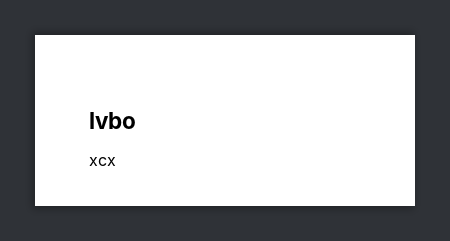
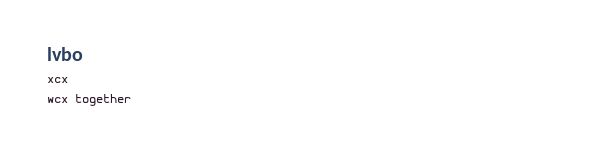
(116, 161) none -> [47,94,131,106] // wcx together

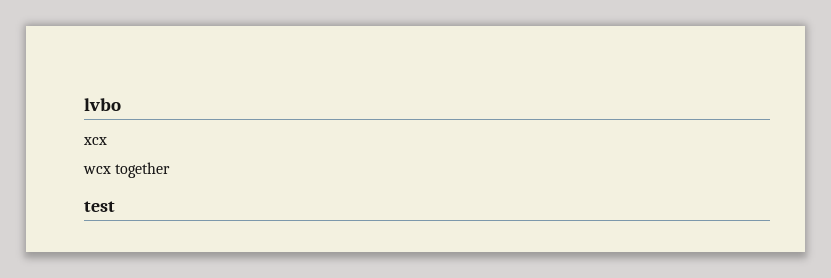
(131, 100) none -> [84,201,115,212] // test

